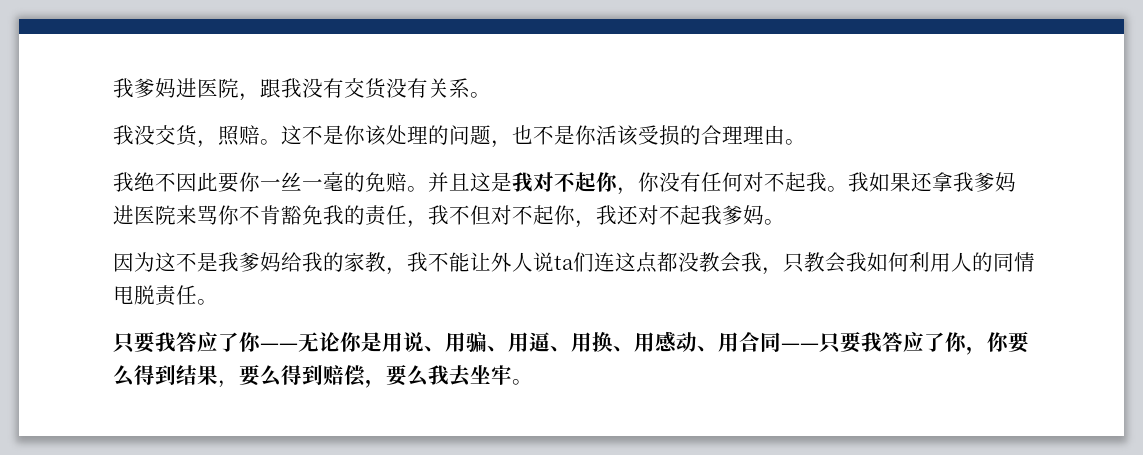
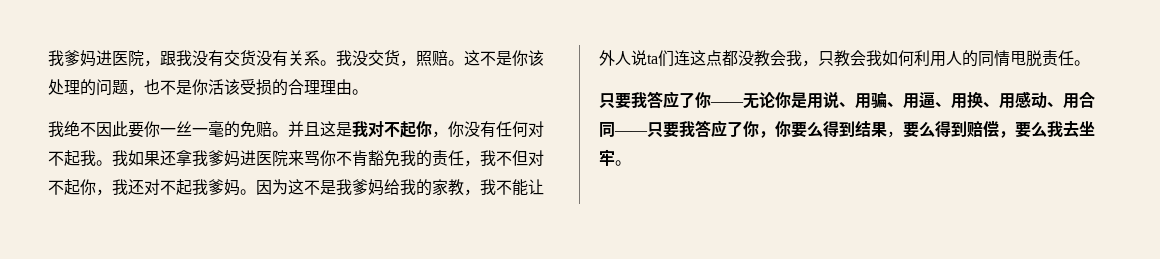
(491, 95) // -> (336, 63) none
(785, 222) // -> (256, 192) none

